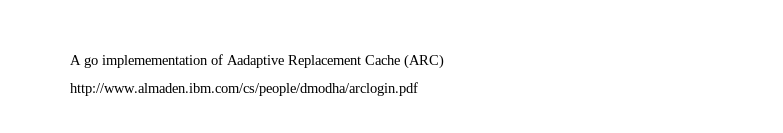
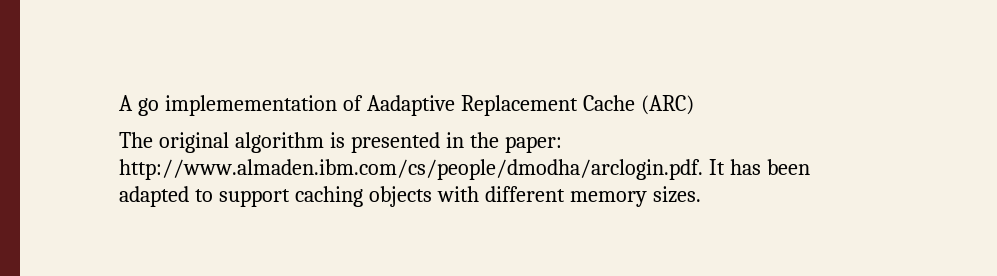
[70,82,418,96] http://www.almaden.ibm.com/cs/people/dmodha/arclogin.pdf -> [119,132,562,153] [119,159,810,180] [119,186,701,207] The original algorithm is presented in the paper: http://www.almaden.ibm.com/cs/people/dmodha/arclogin.pdf. It has been adapted to support caching objects with different memory sizes.

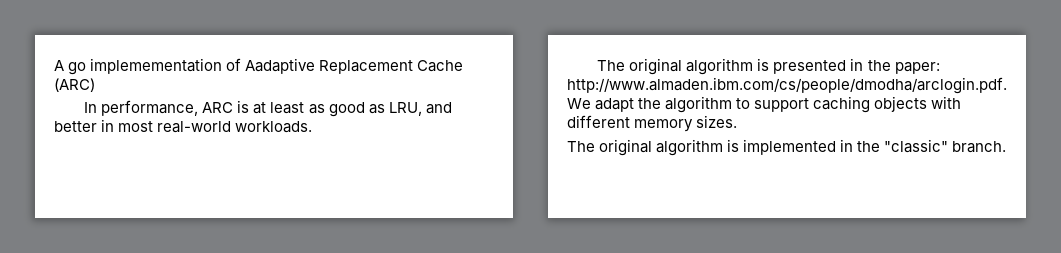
(694, 105) none -> [84,100,452,117] [54,119,313,133] // In performance, ARC is at least as good as LRU, and better in most real-world workloads.
[708,159,810,175] [119,186,189,207] It has been adapted -> [567,96,733,113] We adapt the algorithm
(701, 194) none -> [567,139,1007,156] // The original algorithm is implemented in the "classic" branch.

